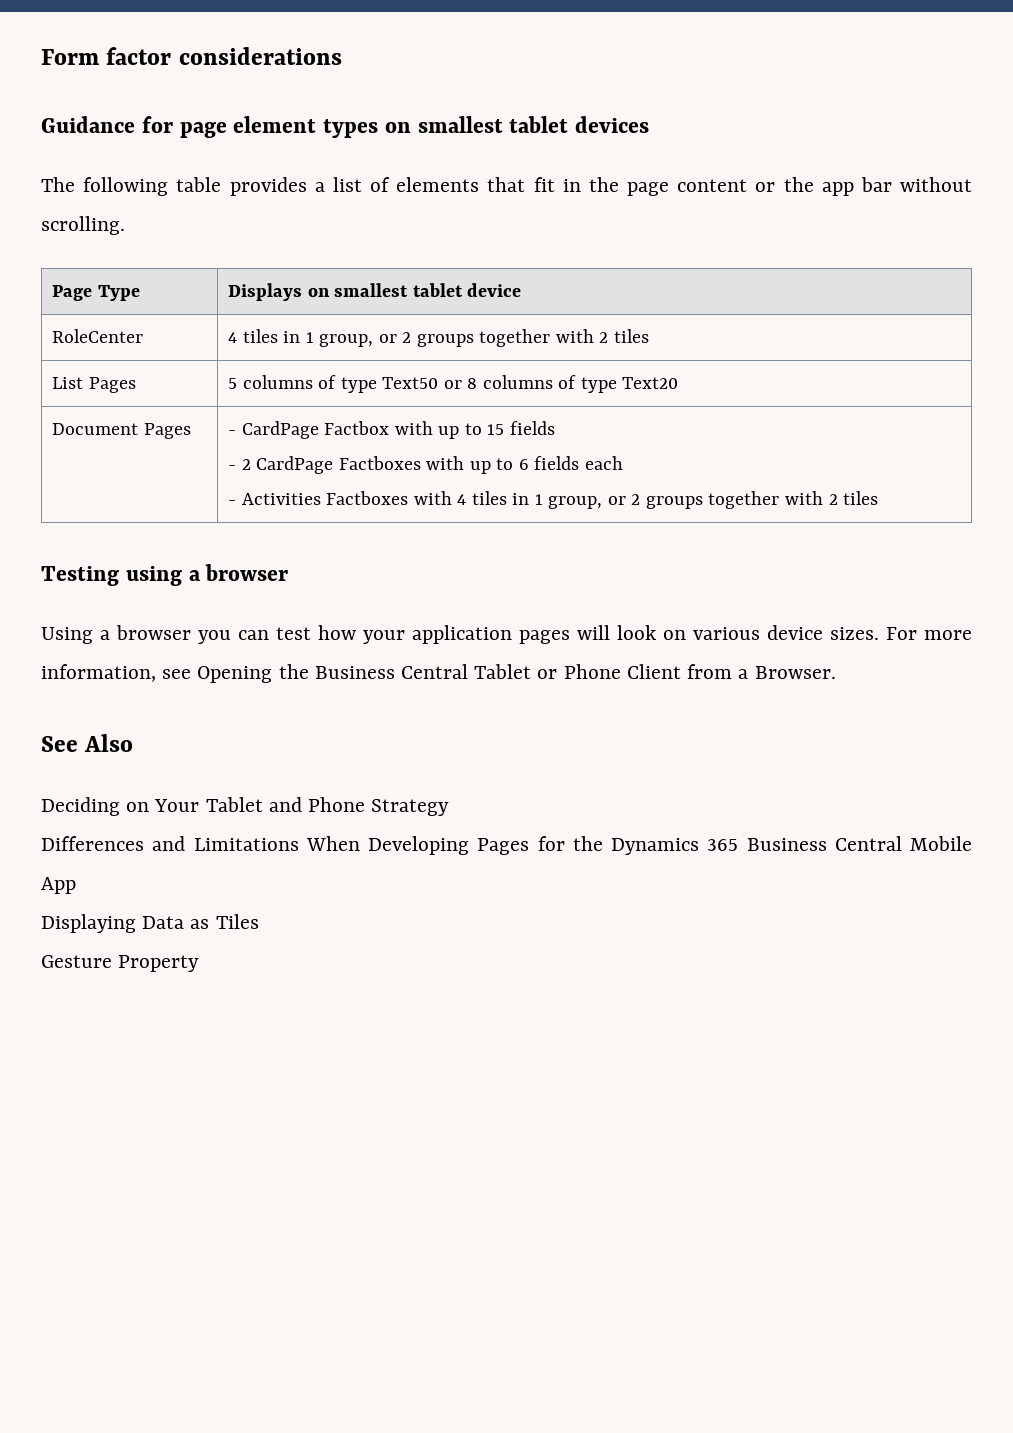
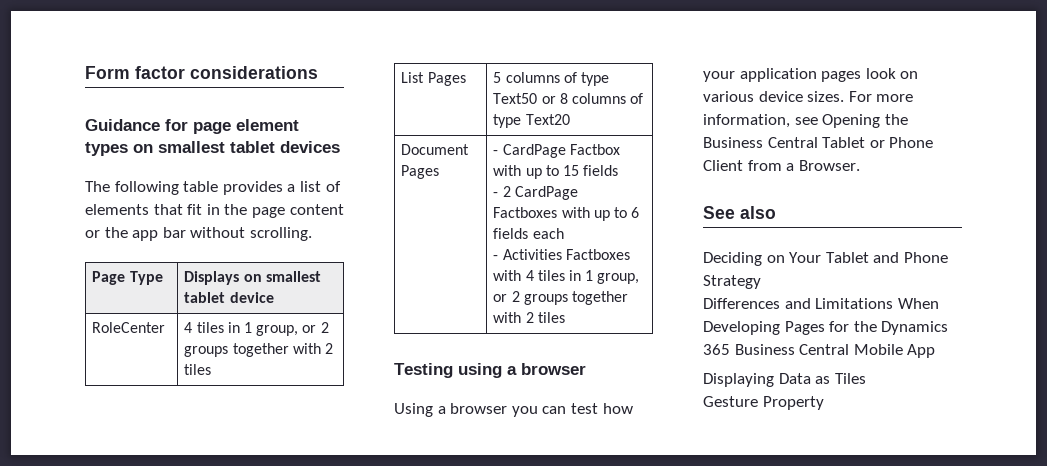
[577,625,610,640] will -> (862, 76) none
[84,734,134,752] Also -> [740,206,776,219] also

